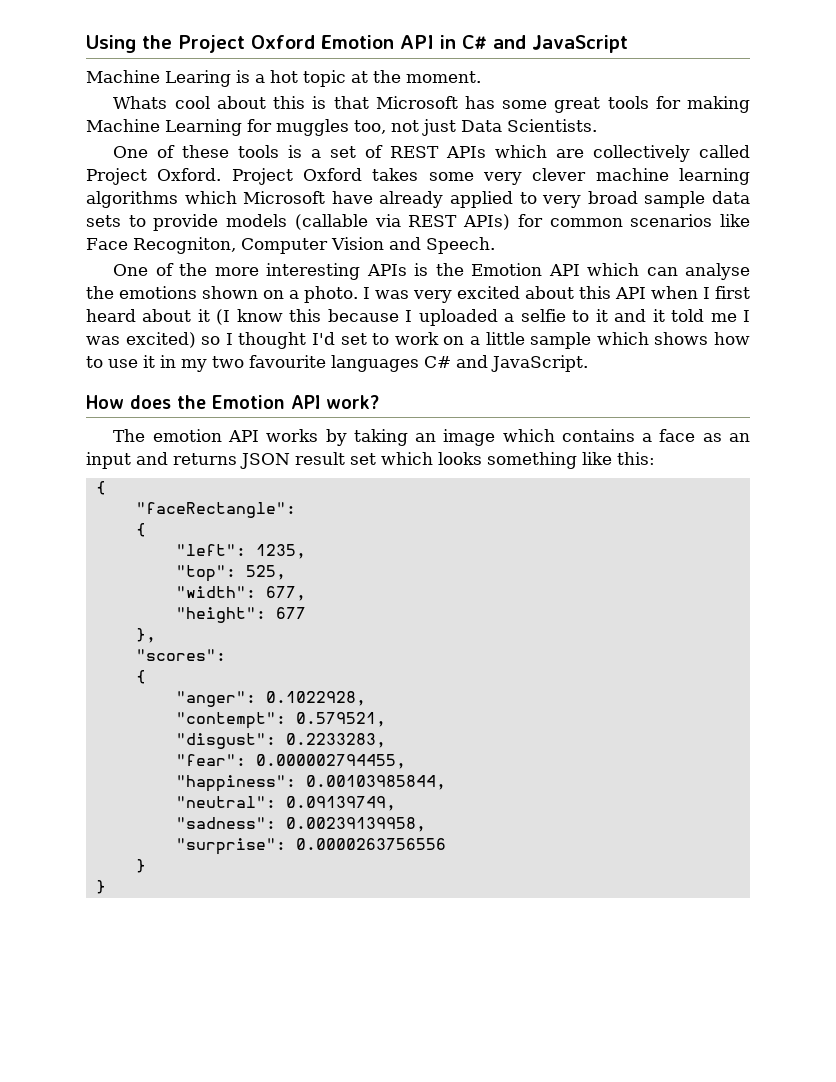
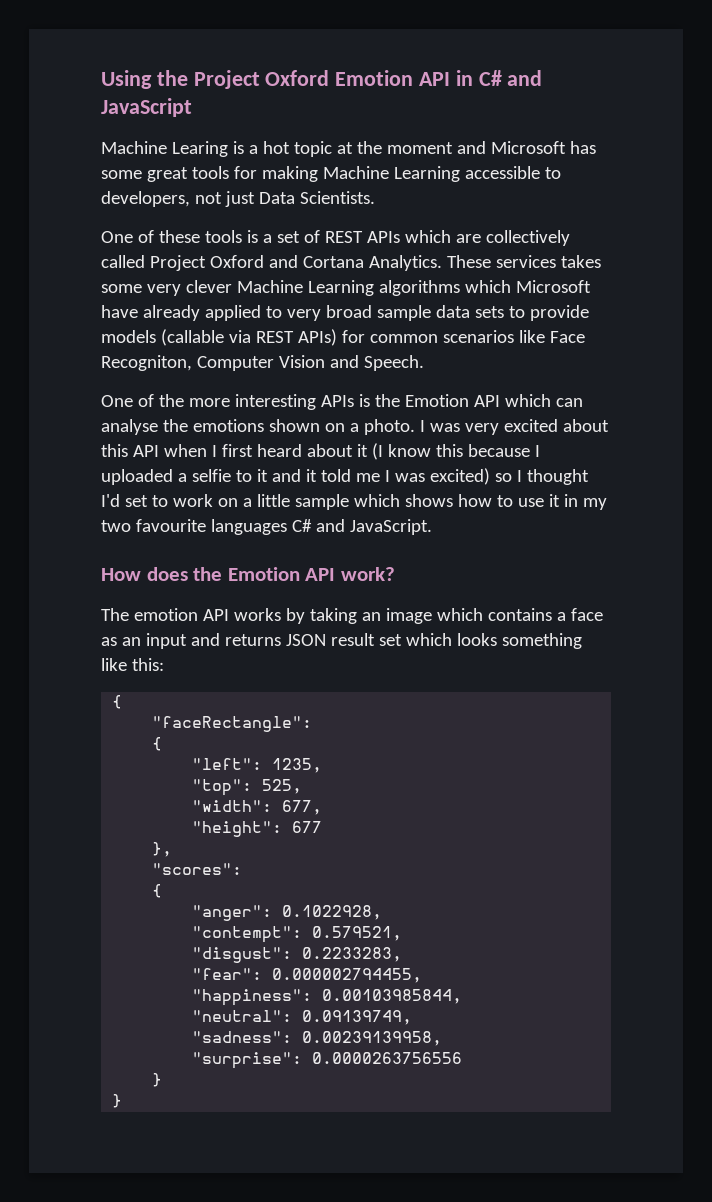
[406,71,481,83] [113,96,369,109] moment. // Whats cool about this is that -> [386,141,486,154] moment and
[247,119,386,136] for muggles too, -> [464,166,561,179] [101,191,190,207] accessible to developers,
[157,168,362,185] Oxford. Project Oxford -> [209,255,556,271] Oxford and Cortana Analytics. These services
[595,168,750,185] machine learning -> [236,280,374,296] Machine Learning

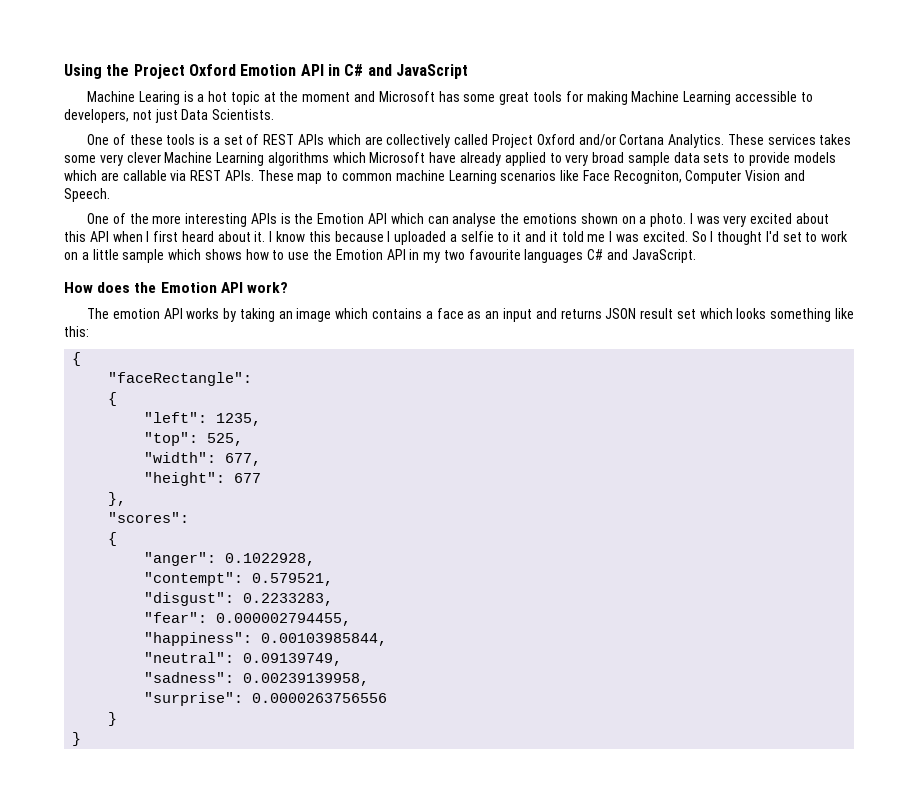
[268,255,298,268] and -> [578,134,616,146] and/or
[160,329,438,346] (callable via REST APIs) for common -> [64,170,497,184] which are callable via REST APIs. These map to common machine Learning
[356,443,383,460] it (I -> [254,231,273,242] it. I
[429,468,512,485] excited) so -> [642,231,707,242] excited. So
[548,494,560,507] it -> [313,249,406,260] the Emotion API

